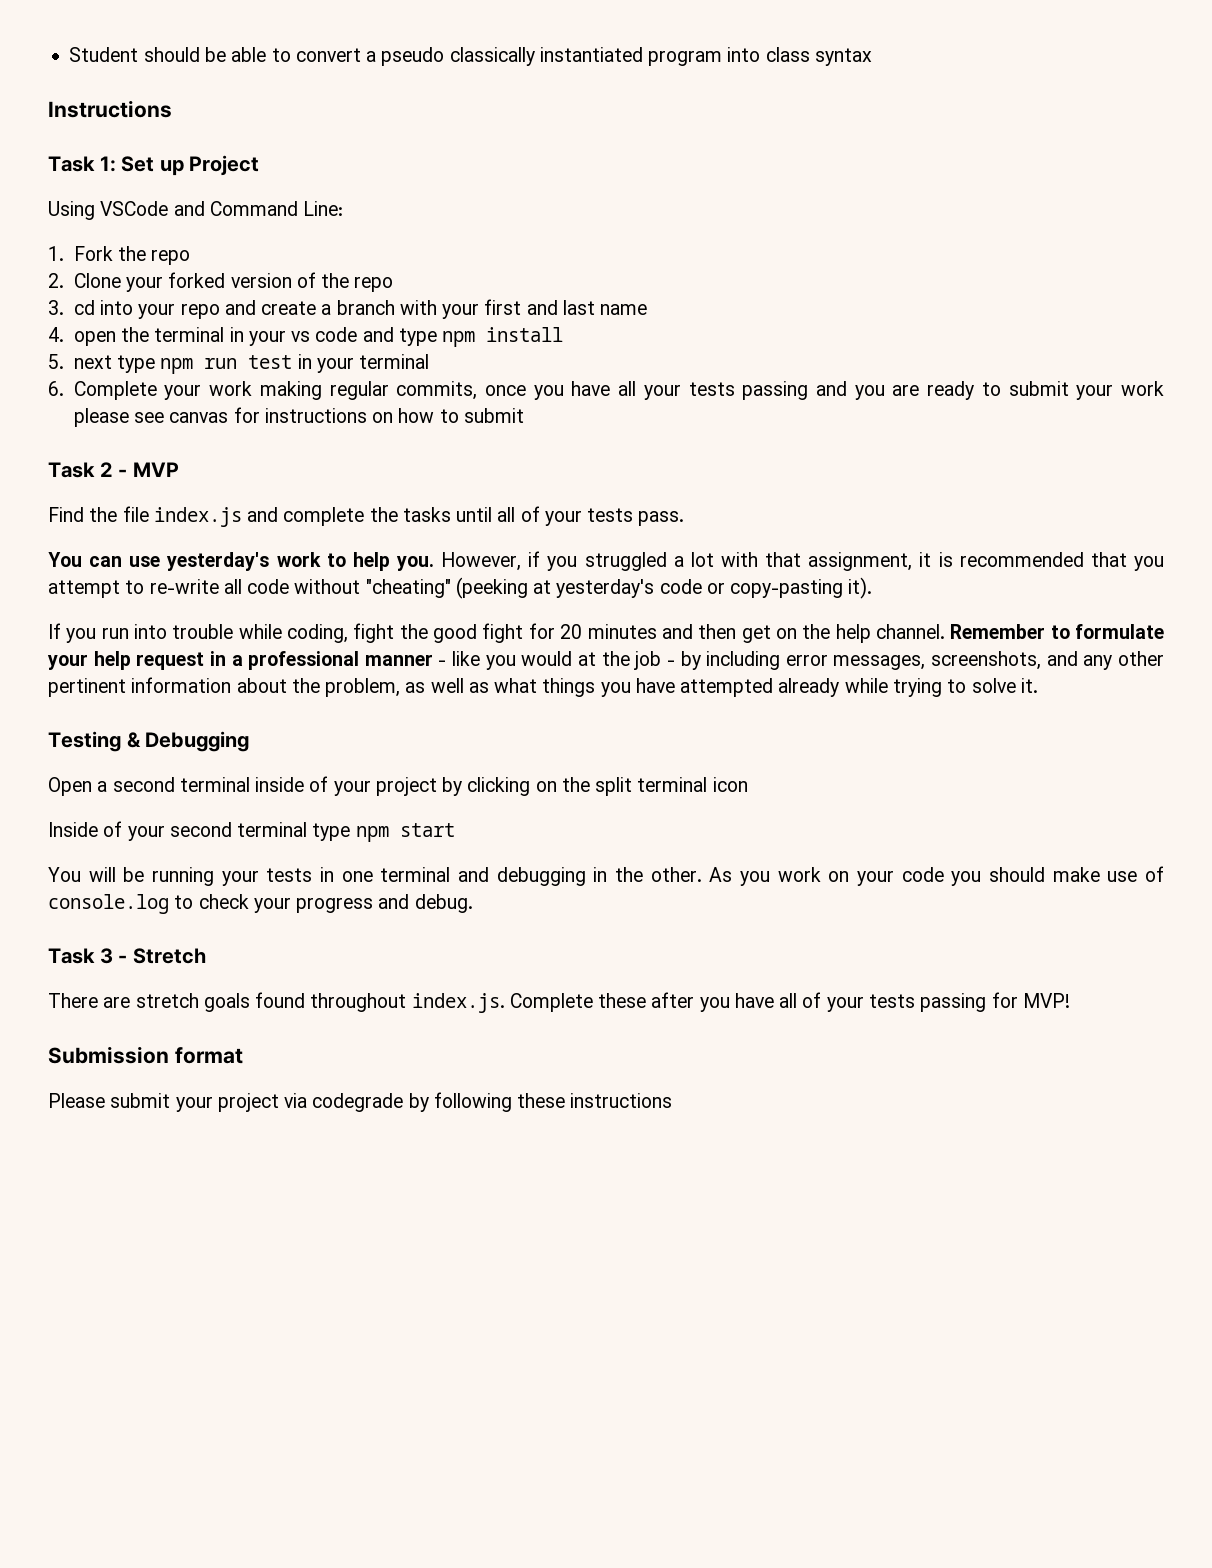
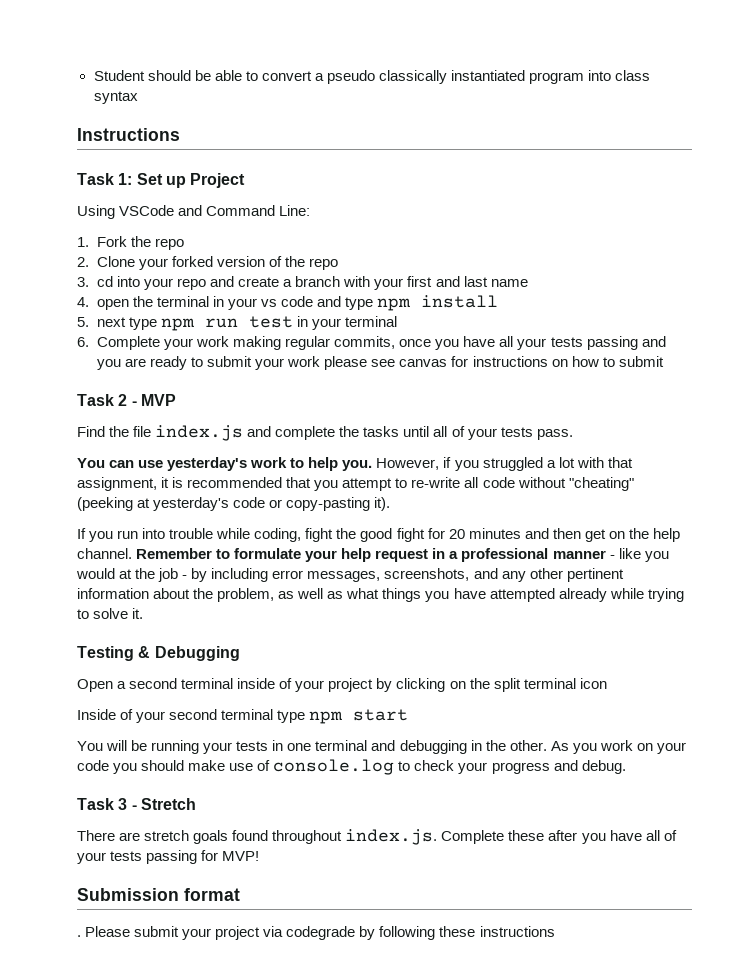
(243, 1055) none -> [77,935,81,937] .

